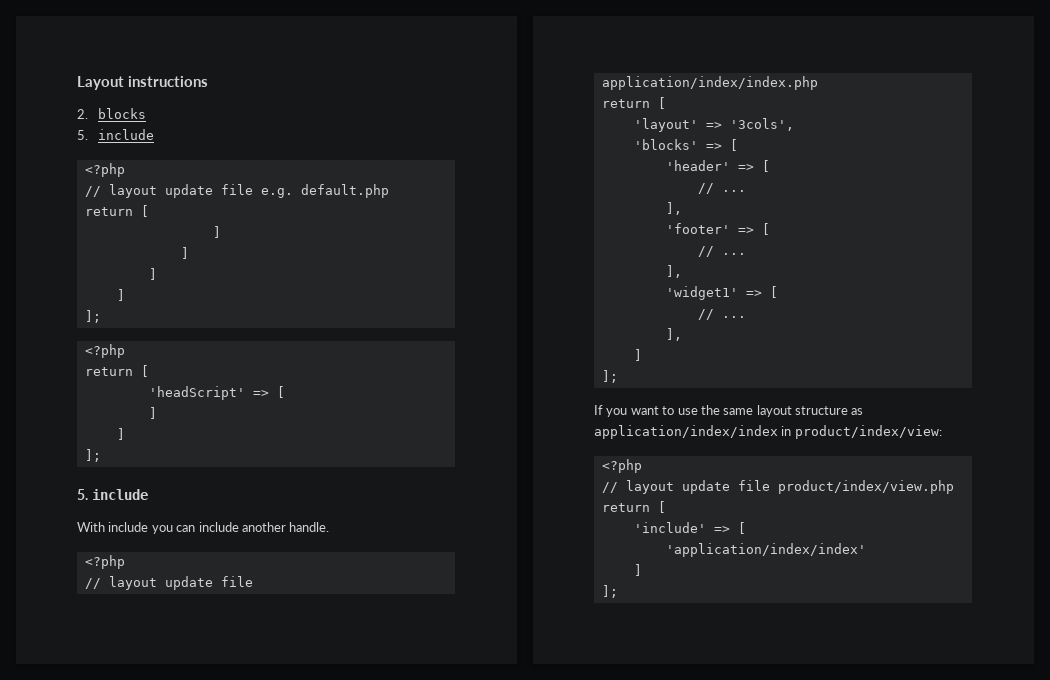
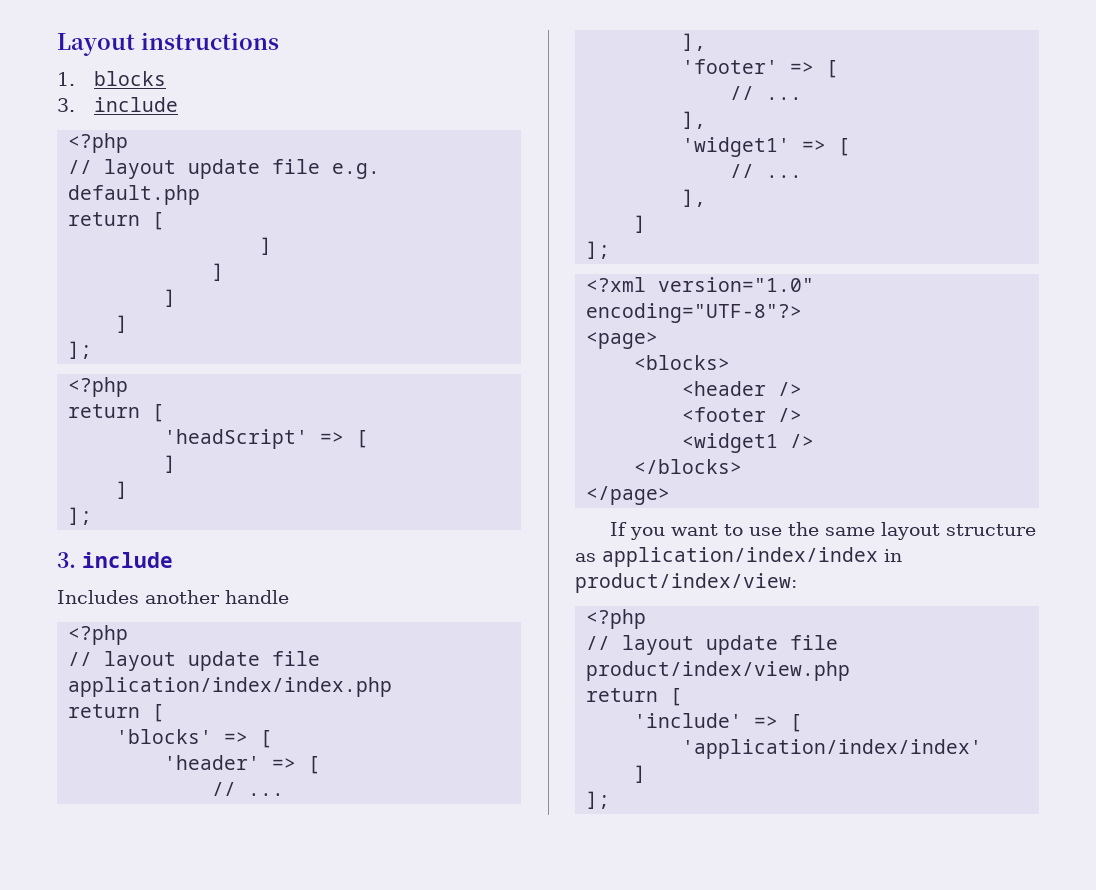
[77,109,88,119] 2. -> [57,72,75,86] 1.
[77,130,88,140] 5. -> [57,98,75,112] 3.
[77,489,148,500] [77,522,330,534] 5. include // With include you can include another handle. -> [57,552,173,568] [57,590,289,604] 3. include // Includes another handle
[633,118,794,132] // 'layout' => '3cols', -> (165, 713) none
(618, 376) none -> [586,277,815,292] [586,303,803,323] [586,332,659,349] [634,355,731,370] [682,381,803,396] [682,407,803,422] [682,433,815,453] [634,459,743,474] [586,486,671,505] // <?xml version="1.0" encoding="UTF-8"?> // <page> // <blocks> // <header /> // <footer /> // <widget1 /> // </blocks> // </page>

